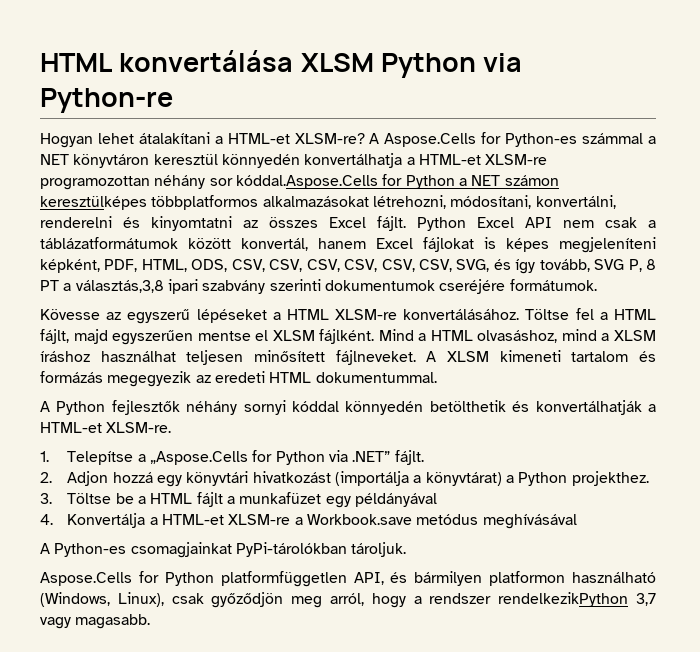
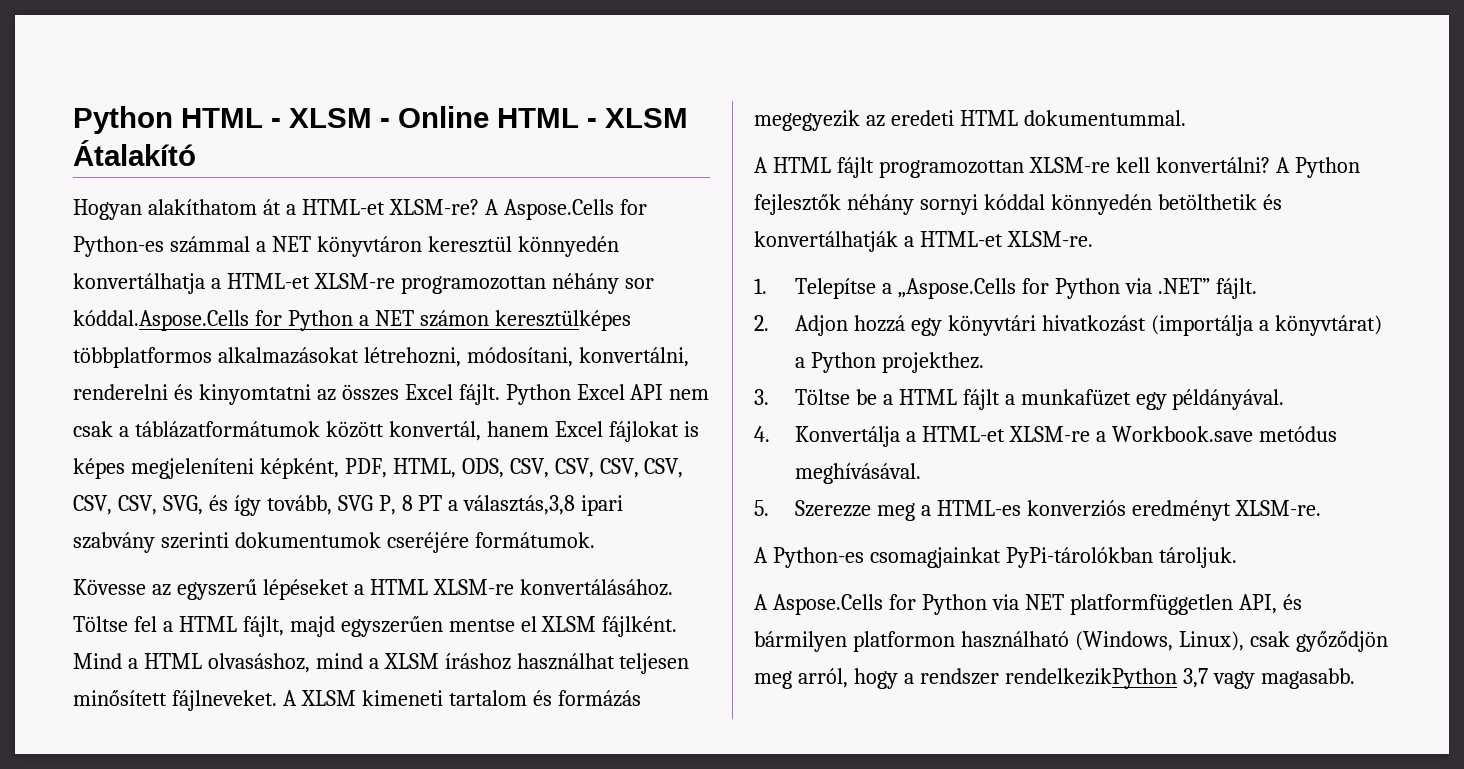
[40,50,523,78] [40,88,173,113] HTML konvertálása XLSM Python via Python-re -> [73,106,688,134] [73,140,196,166] Python HTML - XLSM - Online HTML - XLSM Átalakító
[97,132,210,144] lehet átalakítani -> [147,199,281,215] alakíthatom át
(50, 406) none -> [772,157,1290,178] HTML fájlt programozottan XLSM-re kell konvertálni? A
[354,493,437,507] példányával -> [1172,389,1285,410] példányával.
[482,514,577,529] meghívásával -> [794,463,921,484] [754,500,1321,521] meghívásával. // 5. Szerezze meg a HTML-es konverziós eredményt XLSM-re.
(407, 549) none -> [754,594,768,610] A
(214, 579) none -> [991,594,1064,610] via NET

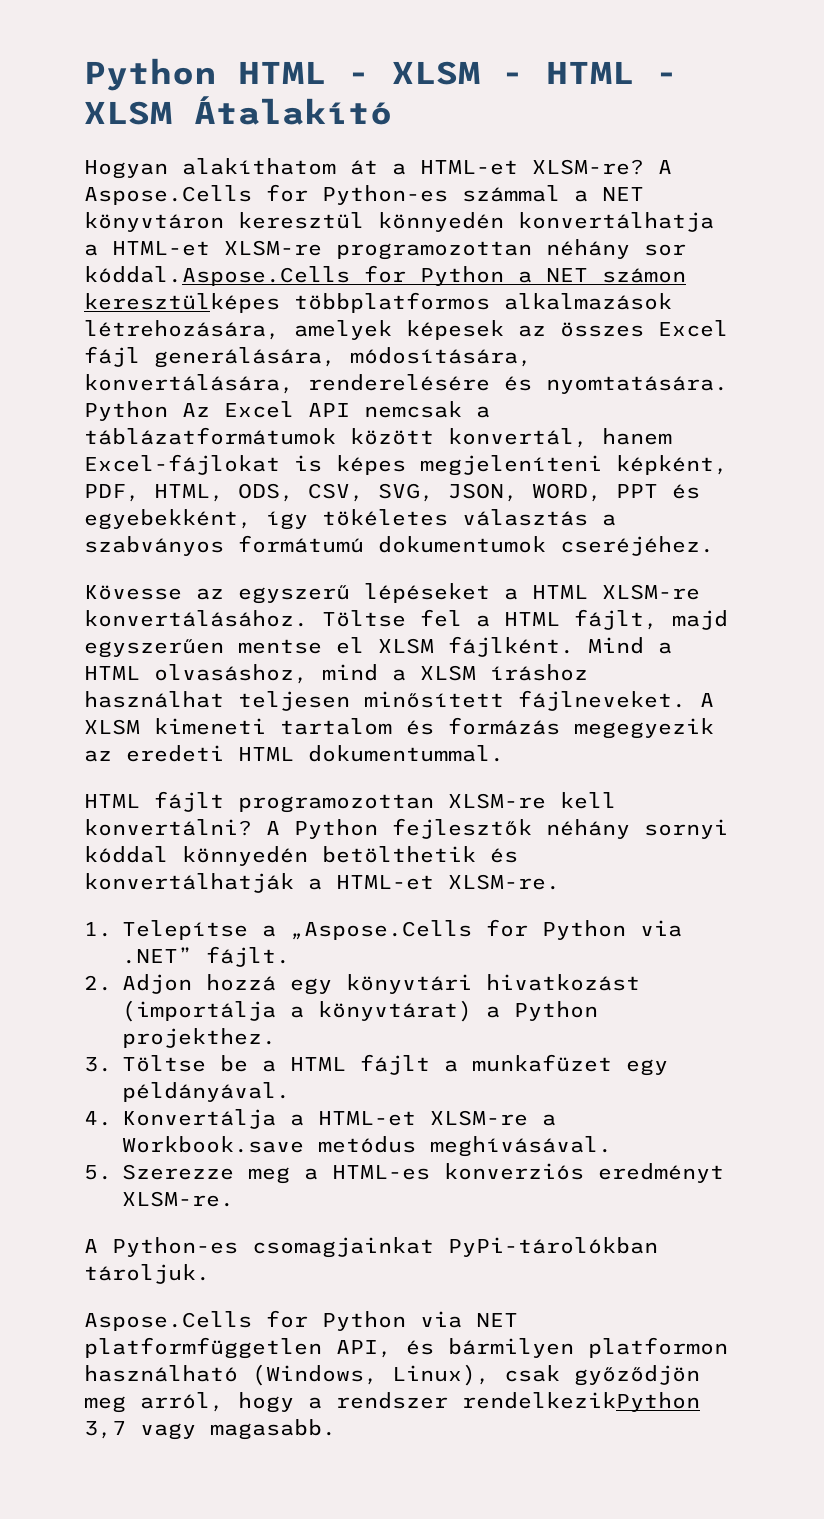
[398,106,489,128] Online -> (524, 78) none
[217,347,689,367] [73,384,710,405] [73,421,113,437] alkalmazásokat létrehozni, módosítani, konvertálni, renderelni és kinyomtatni az összes Excel fájlt. Python Excel API nem csak -> [504,293,672,310] [84,320,728,340] [84,346,532,368] [84,374,728,394] [84,401,462,421] alkalmazások létrehozására, amelyek képesek az összes Excel fájl generálására, módosítására, konvertálására, renderelésére és nyomtatására. Python Az Excel API nemcsak
[554,421,679,442] Excel fájlokat -> [84,454,280,475] Excel-fájlokat
[554,458,684,478] [73,495,624,516] [73,532,595,553] CSV, CSV, CSV, CSV, CSV, SVG, és így tovább, SVG P, 8 PT a választás,3,8 ipari szabvány szerinti dokumentumok cseréjére formátumok. -> [378,483,700,502] [84,509,616,530] [84,535,714,556] SVG, JSON, WORD, PPT és egyebekként, így tökéletes választás a szabványos formátumú dokumentumok cseréjéhez.
[754,157,768,173] A -> (504, 753) none
[754,594,768,610] A -> (210, 1274) none

